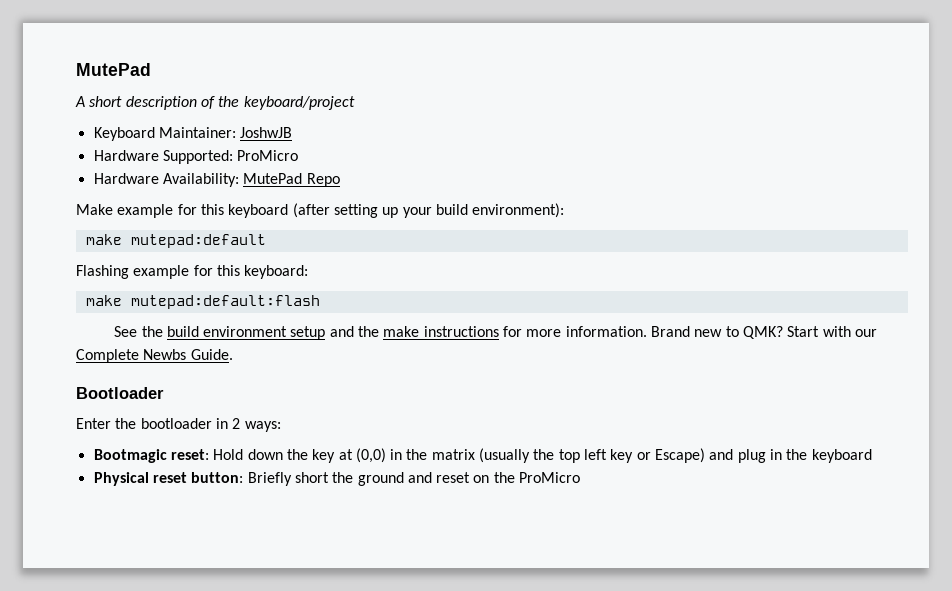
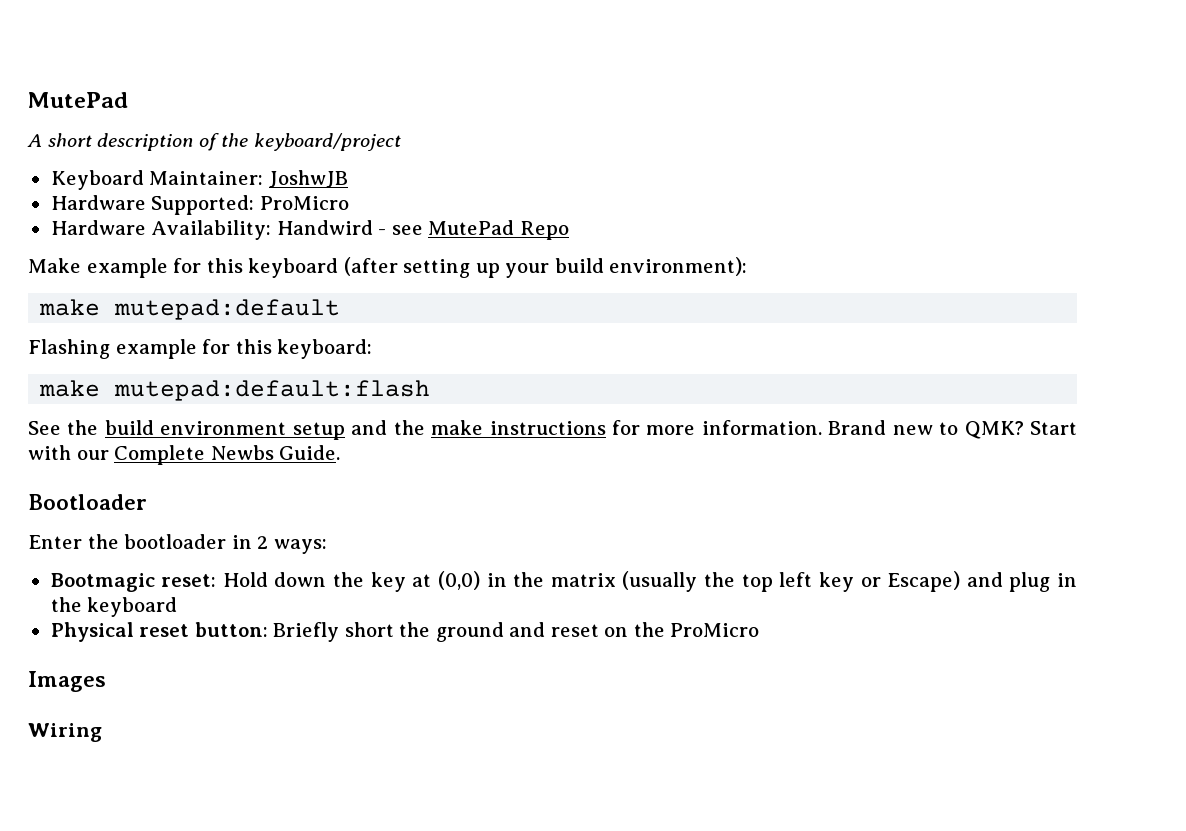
(239, 180) none -> [276,220,423,235] Handwird - see
(581, 477) none -> [28,671,106,692] [28,723,102,742] // Images // Wiring

